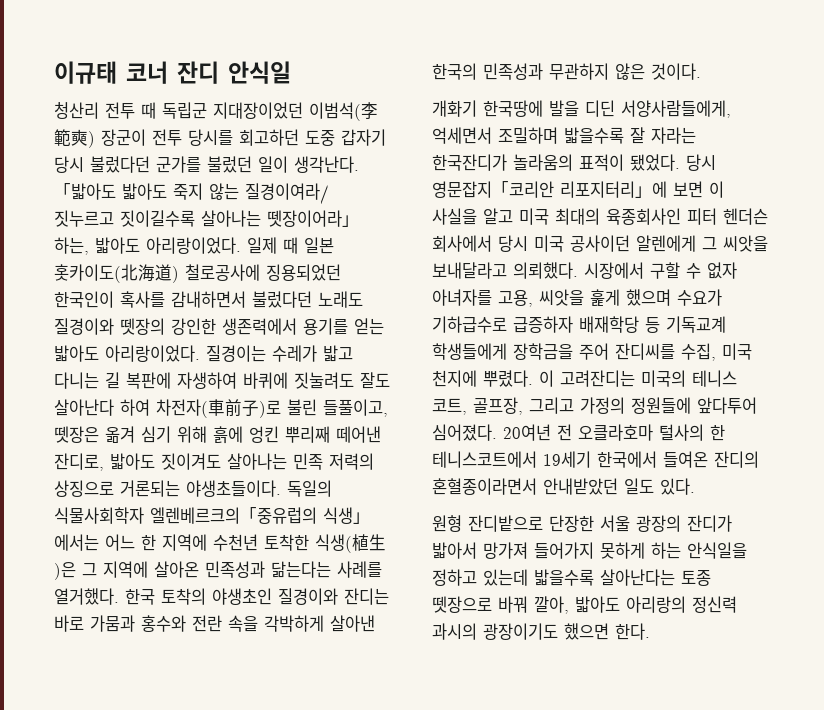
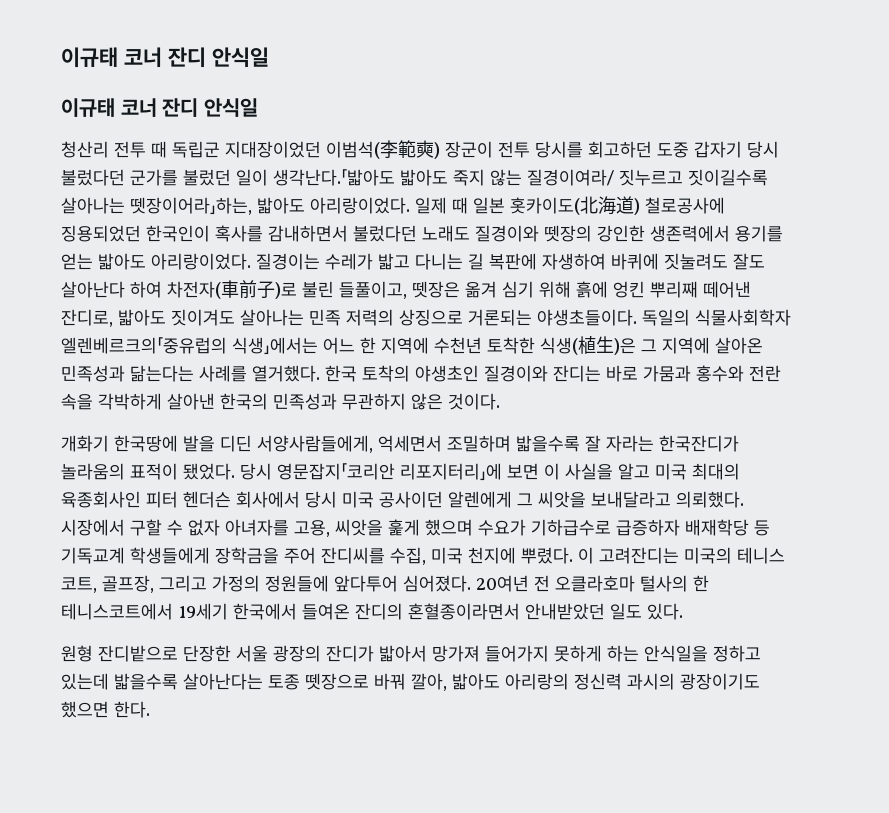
[54,61,291,84] 이규태 코너 잔디 안식일 -> [61,47,269,68] [61,98,259,117] 이규태 코너 잔디 안식일 // 이규태 코너 잔디 안식일

